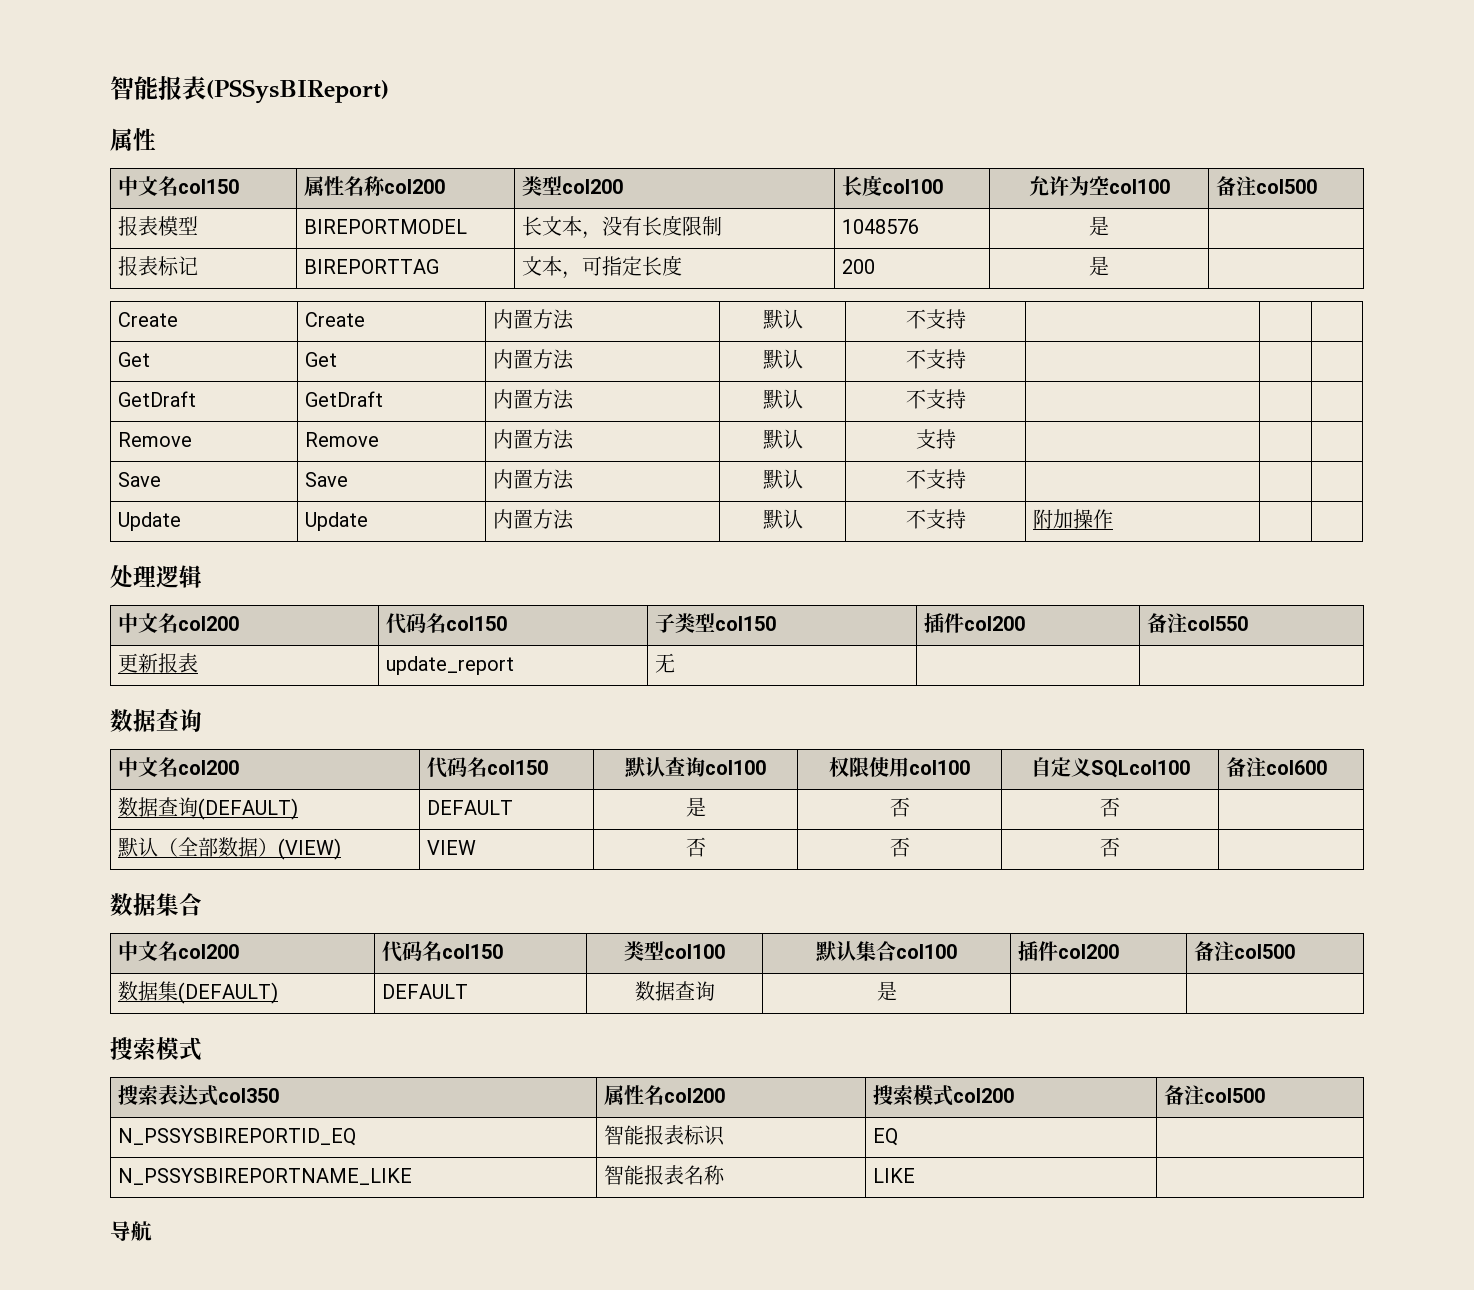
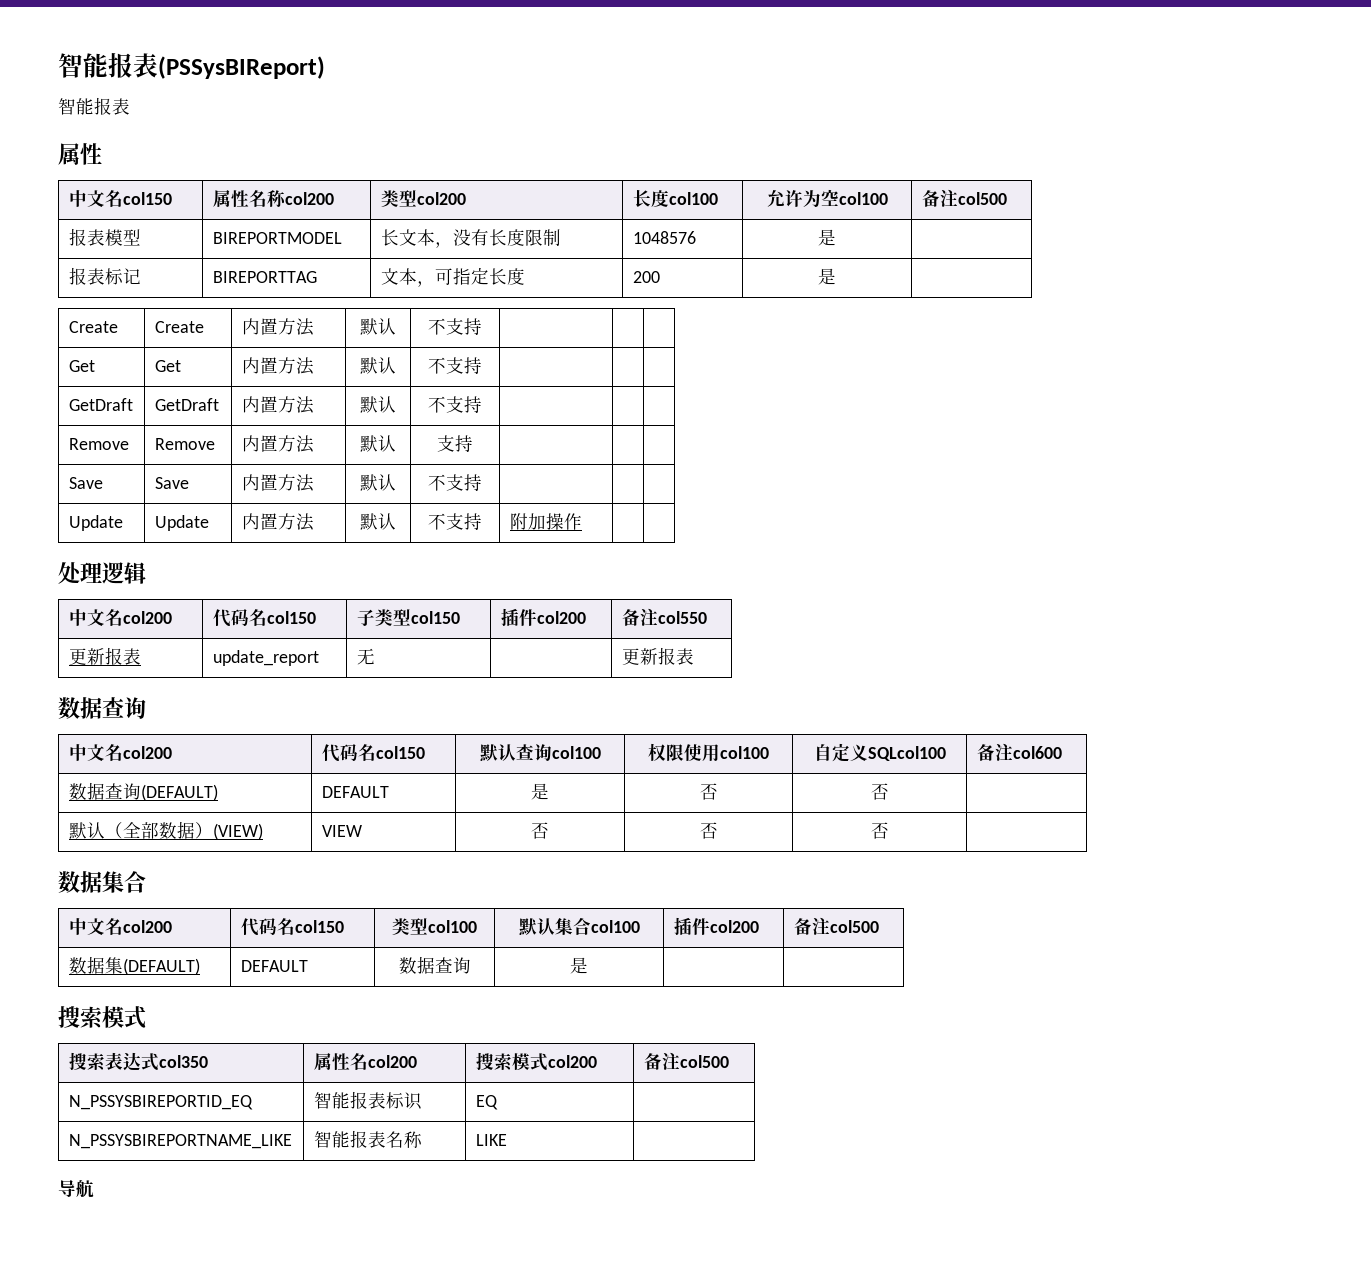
(389, 91) none -> [58,97,130,115] // 智能报表
(676, 663) none -> [621,647,694,665] 更新报表

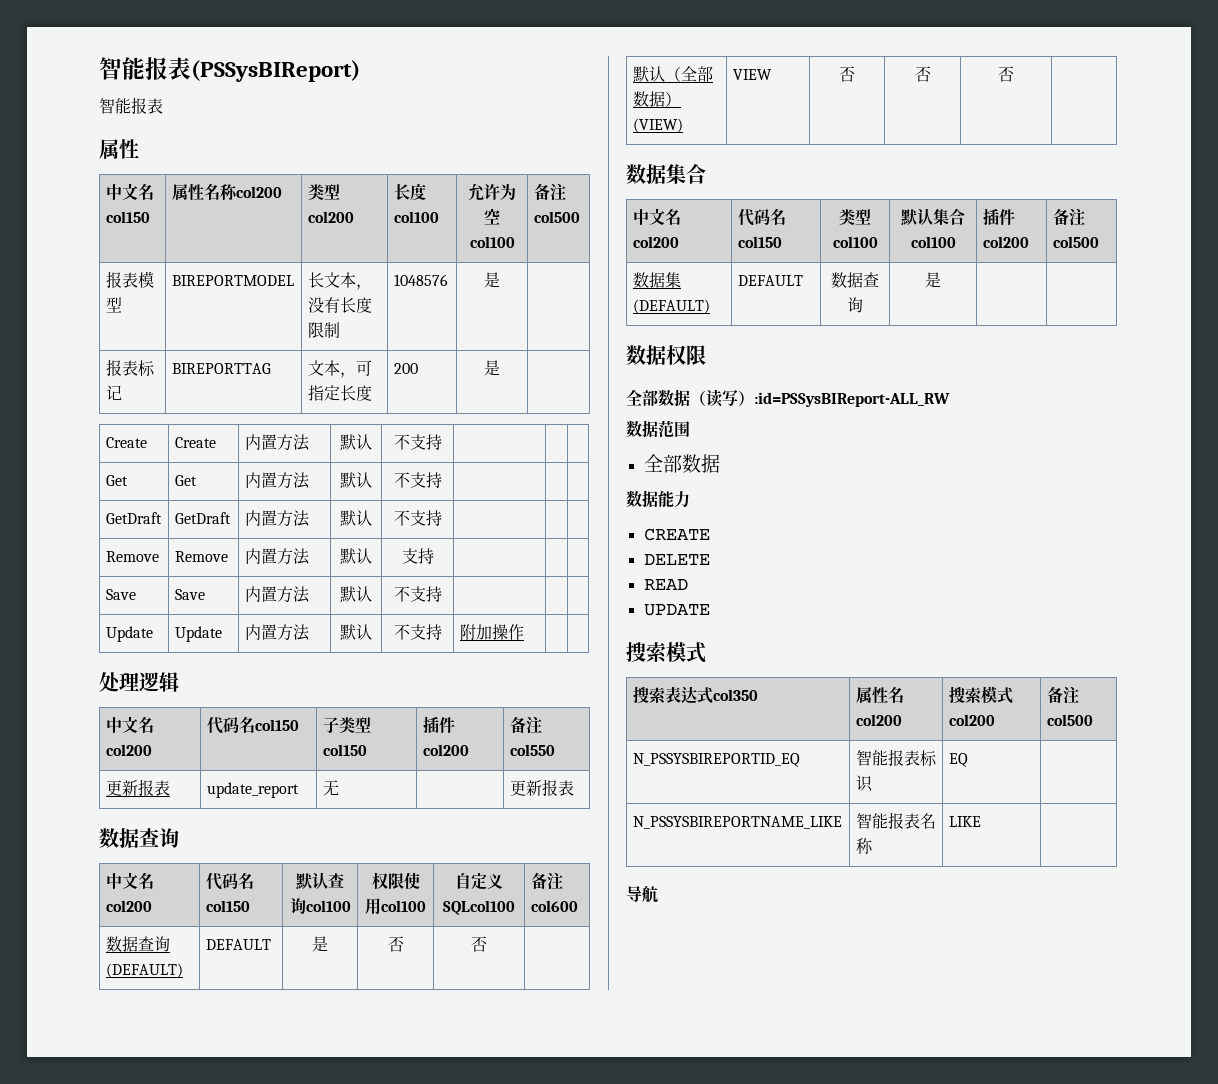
(588, 965) none -> [626,345,706,365] [626,389,950,407] [626,420,690,438] [643,454,720,473] [626,490,690,508] [643,528,710,541] [643,554,710,565] [643,579,688,590] [643,604,710,616] // 数据权限 // 全部数据（读写）:id=PSSysBIReport-ALL_RW // 数据范围 // 全部数据 // 数据能力 // CREATE // DELETE // READ // UPDATE

